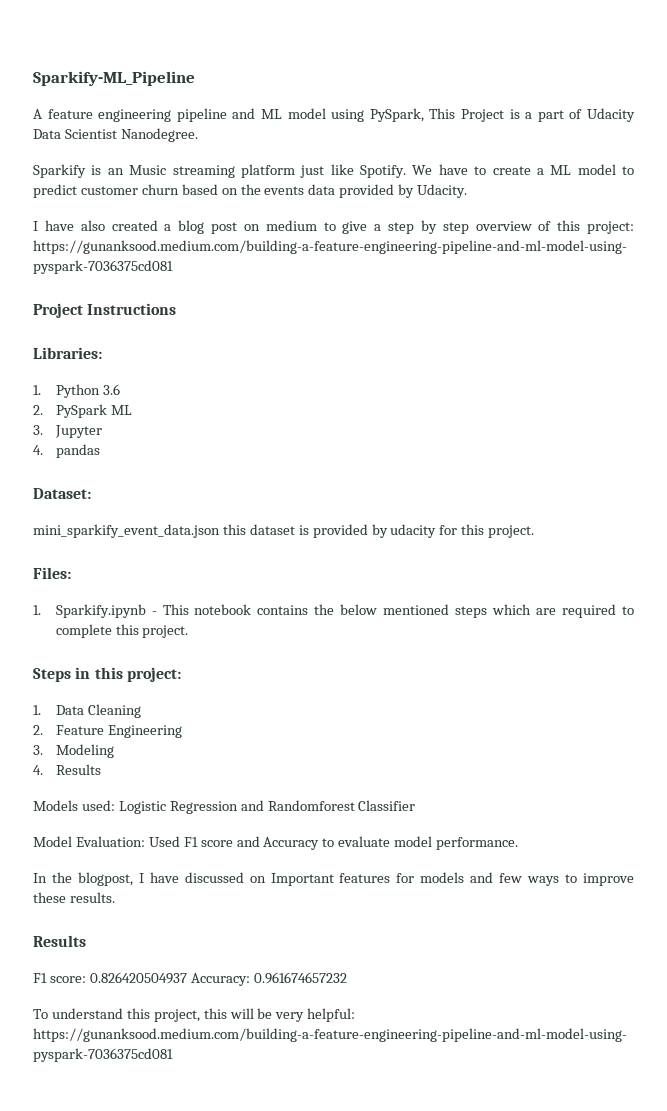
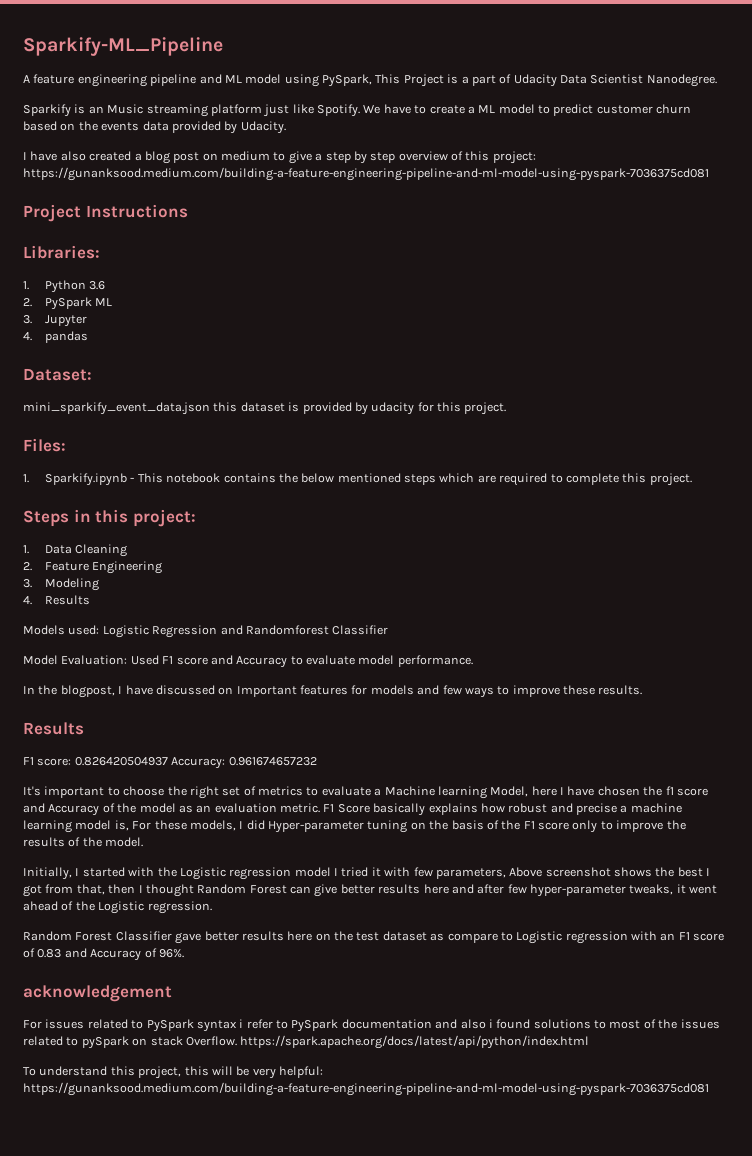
(347, 978) none -> [23,786,708,799] [23,803,682,816] [23,820,686,833] [23,837,144,847] [23,867,711,880] [23,884,718,897] [23,901,212,914] [23,931,725,944] [23,948,184,961] [23,985,172,1002] [23,1019,720,1032] [23,1035,590,1049] // It's important to choose the right set of metrics to evaluate a Machine learning Model, here I have chosen the f1 score and Accuracy of the model as an evaluation metric. F1 Score basically explains how robust and precise a machine learning model is, For these models, I did Hyper-parameter tuning on the basis of the F1 score only to improve the results of the model. // Initially, I started with the Logistic regression model I tried it with few parameters, Above screenshot shows the best I got from that, then I thought Random Forest can give better results here and after few hyper-parameter tweaks, it went ahead of the Logistic regression. // Random Forest Classifier gave better results here on the test dataset as compare to Logistic regression with an F1 score of 0.83 and Accuracy of 96%. // acknowledgement // For issues related to PySpark syntax i refer to PySpark documentation and also i found solutions to most of the issues related to pySpark on stack Overflow. https://spark.apache.org/docs/latest/api/python/index.html

